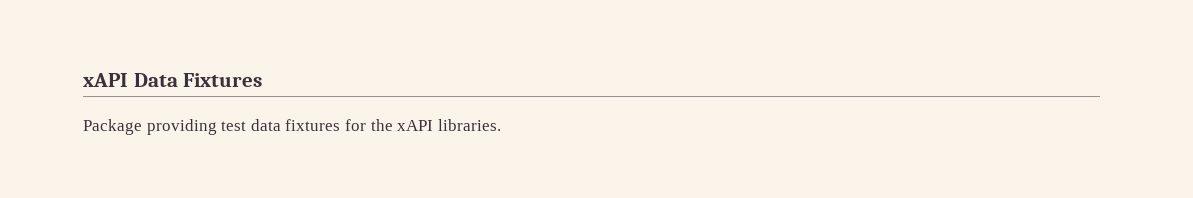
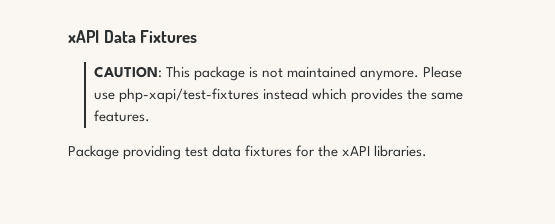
(263, 80) none -> [94,66,463,81] [94,88,464,103] [94,110,151,122] // CAUTION: This package is not maintained anymore. Please use php-xapi/test-fixtures instead which provides the same features.

